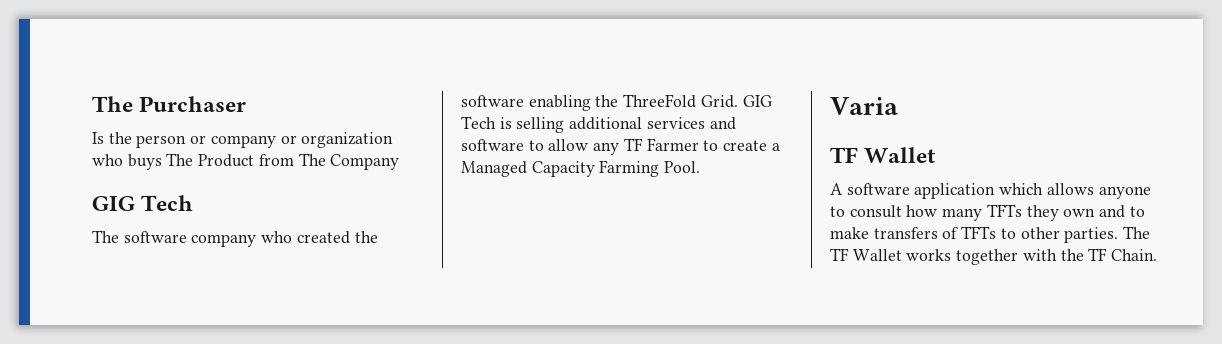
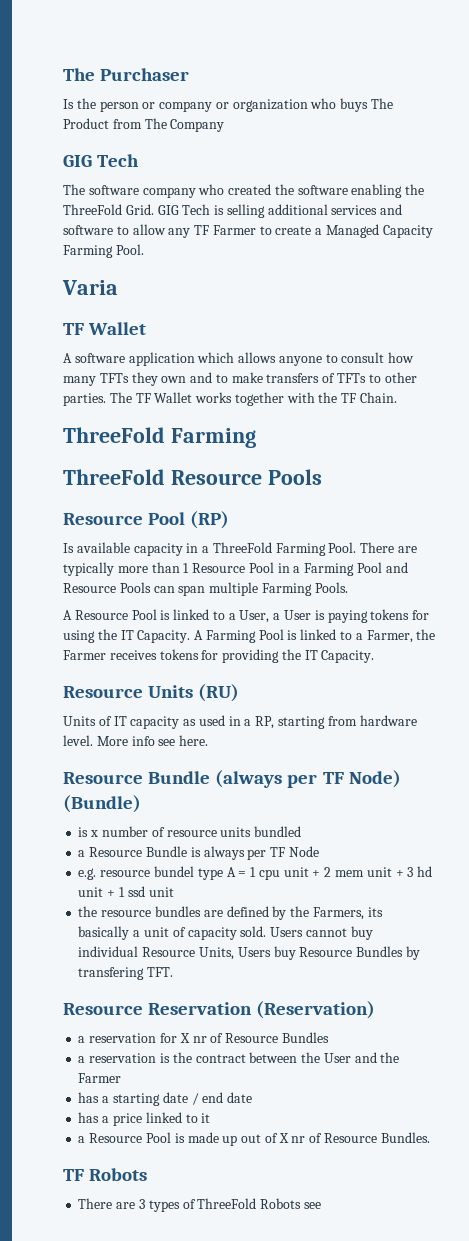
(1158, 255) none -> [63,427,256,448] [63,469,322,485] [63,511,230,529] [63,542,418,556] [63,562,408,576] [63,582,348,596] [63,609,430,623] [63,629,436,643] [63,649,375,663] [63,684,240,702] [63,715,417,729] [63,735,209,746] [63,770,401,788] [63,795,141,813] [78,826,302,837] [78,846,319,860] [78,866,433,880] [78,886,174,897] [78,906,383,920] [78,926,373,940] [78,946,420,960] [78,967,174,980] [63,1001,376,1019] [78,1032,329,1043] [78,1052,400,1063] [78,1073,122,1083] [78,1092,253,1106] [78,1112,211,1126] [78,1132,430,1146] [63,1168,148,1181] [78,1198,321,1212] // ThreeFold Farming // ThreeFold Resource Pools // Resource Pool (RP) // Is available capacity in a ThreeFold Farming Pool. There are typically more than 1 Resource Pool in a Farming Pool and Resource Pools can span multiple Farming Pools. // A Resource Pool is linked to a User, a User is paying tokens for using the IT Capacity. A Farming Pool is linked to a Farmer, the Farmer receives tokens for providing the IT Capacity. // Resource Units (RU) // Units of IT capacity as used in a RP, starting from hardware level. More info see here. // Resource Bundle (always per TF Node) (Bundle) // is x number of resource units bundled // a Resource Bundle is always per TF Node // e.g. resource bundel type A = 1 cpu unit + 2 mem unit + 3 hd unit + 1 ssd unit // the resource bundles are defined by the Farmers, its basically a unit of capacity sold. Users cannot buy individual Resource Units, Users buy Resource Bundles by transfering TFT. // Resource Reservation (Reservation) // a reservation for X nr of Resource Bundles // a reservation is the contract between the User and the Farmer // has a starting date / end date // has a price linked to it // a Resource Pool is made up out of X nr of Resource Bundles. // TF Robots // There are 3 types of ThreeFold Robots see

